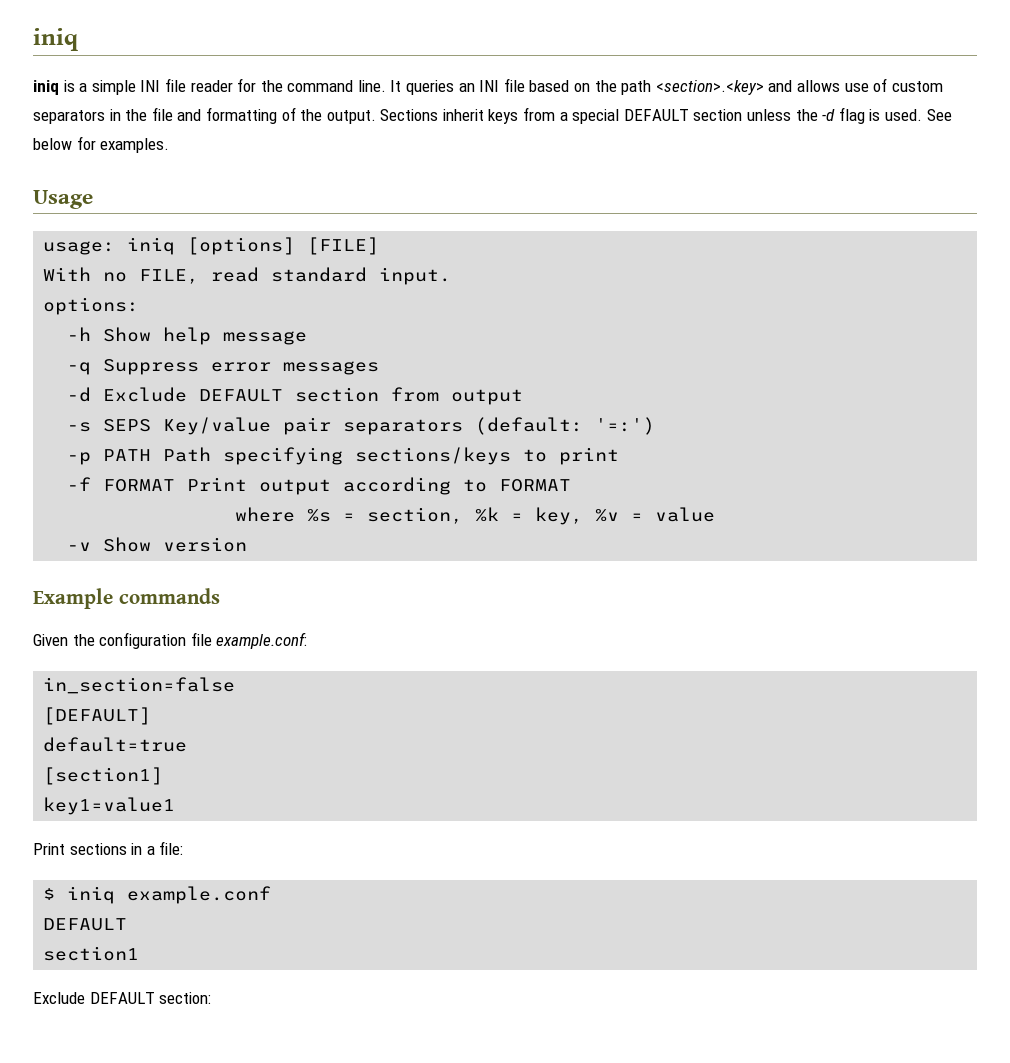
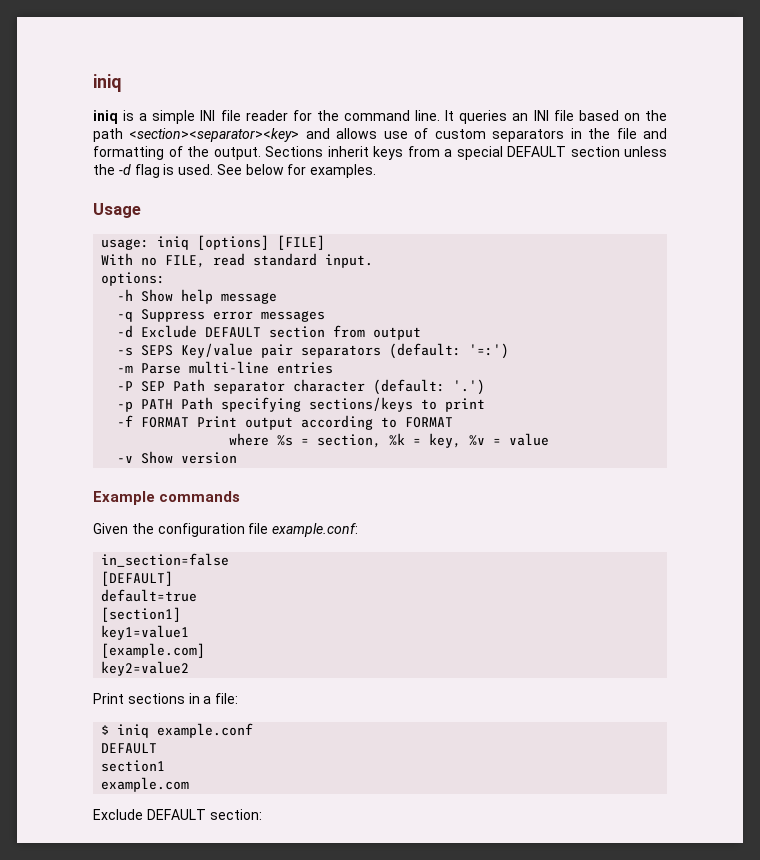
[655,80,764,95] <section>.<key> -> [129,128,300,142] <section><separator><key>
(656, 426) none -> [117,361,334,374] [117,379,486,395] // -m Parse multi-line entries // -P SEP Path separator character (default: '.')
(176, 806) none -> [101,643,206,658] [101,661,190,676] // [example.com] // key2=value2
(140, 953) none -> [101,777,190,792] // example.com

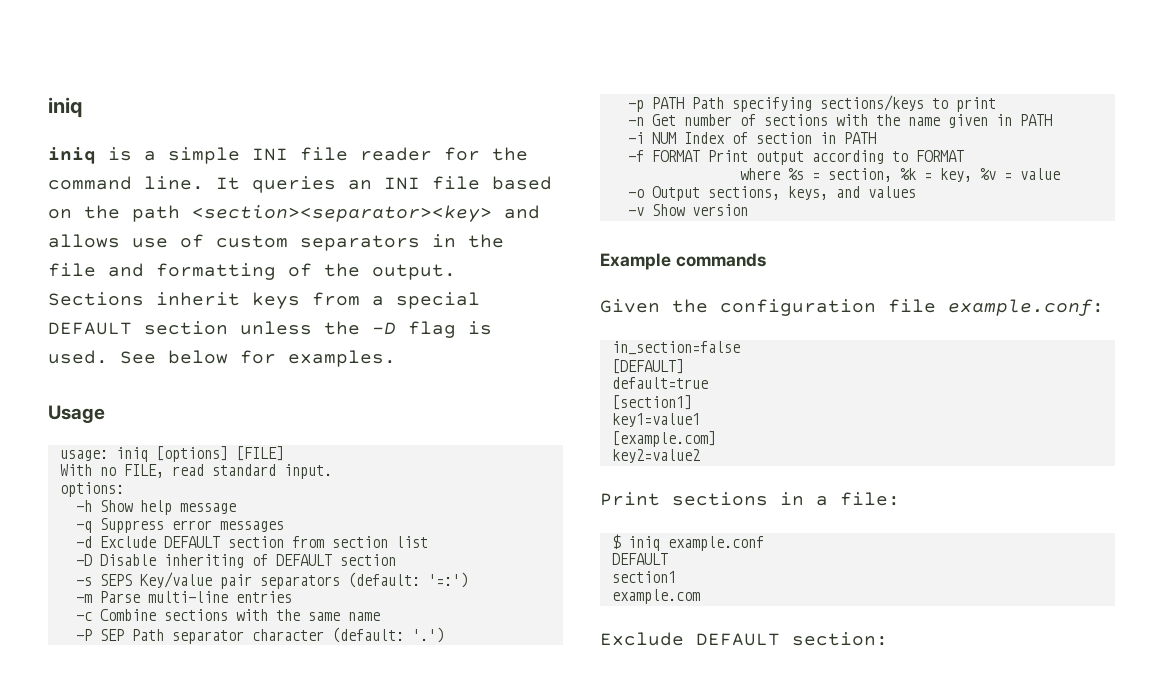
[118,164,131,175] -d -> [372,322,396,334] -D
[373,327,422,340] output -> [331,536,428,548] [75,554,396,568] section list // -D Disable inheriting of DEFAULT section
(334, 368) none -> [75,609,380,621] // -c Combine sections with the same name
(486, 405) none -> [627,114,1052,128] [627,132,876,144] // -n Get number of sections with the name given in PATH // -i NUM Index of section in PATH
(550, 439) none -> [627,186,916,201] // -o Output sections, keys, and values

